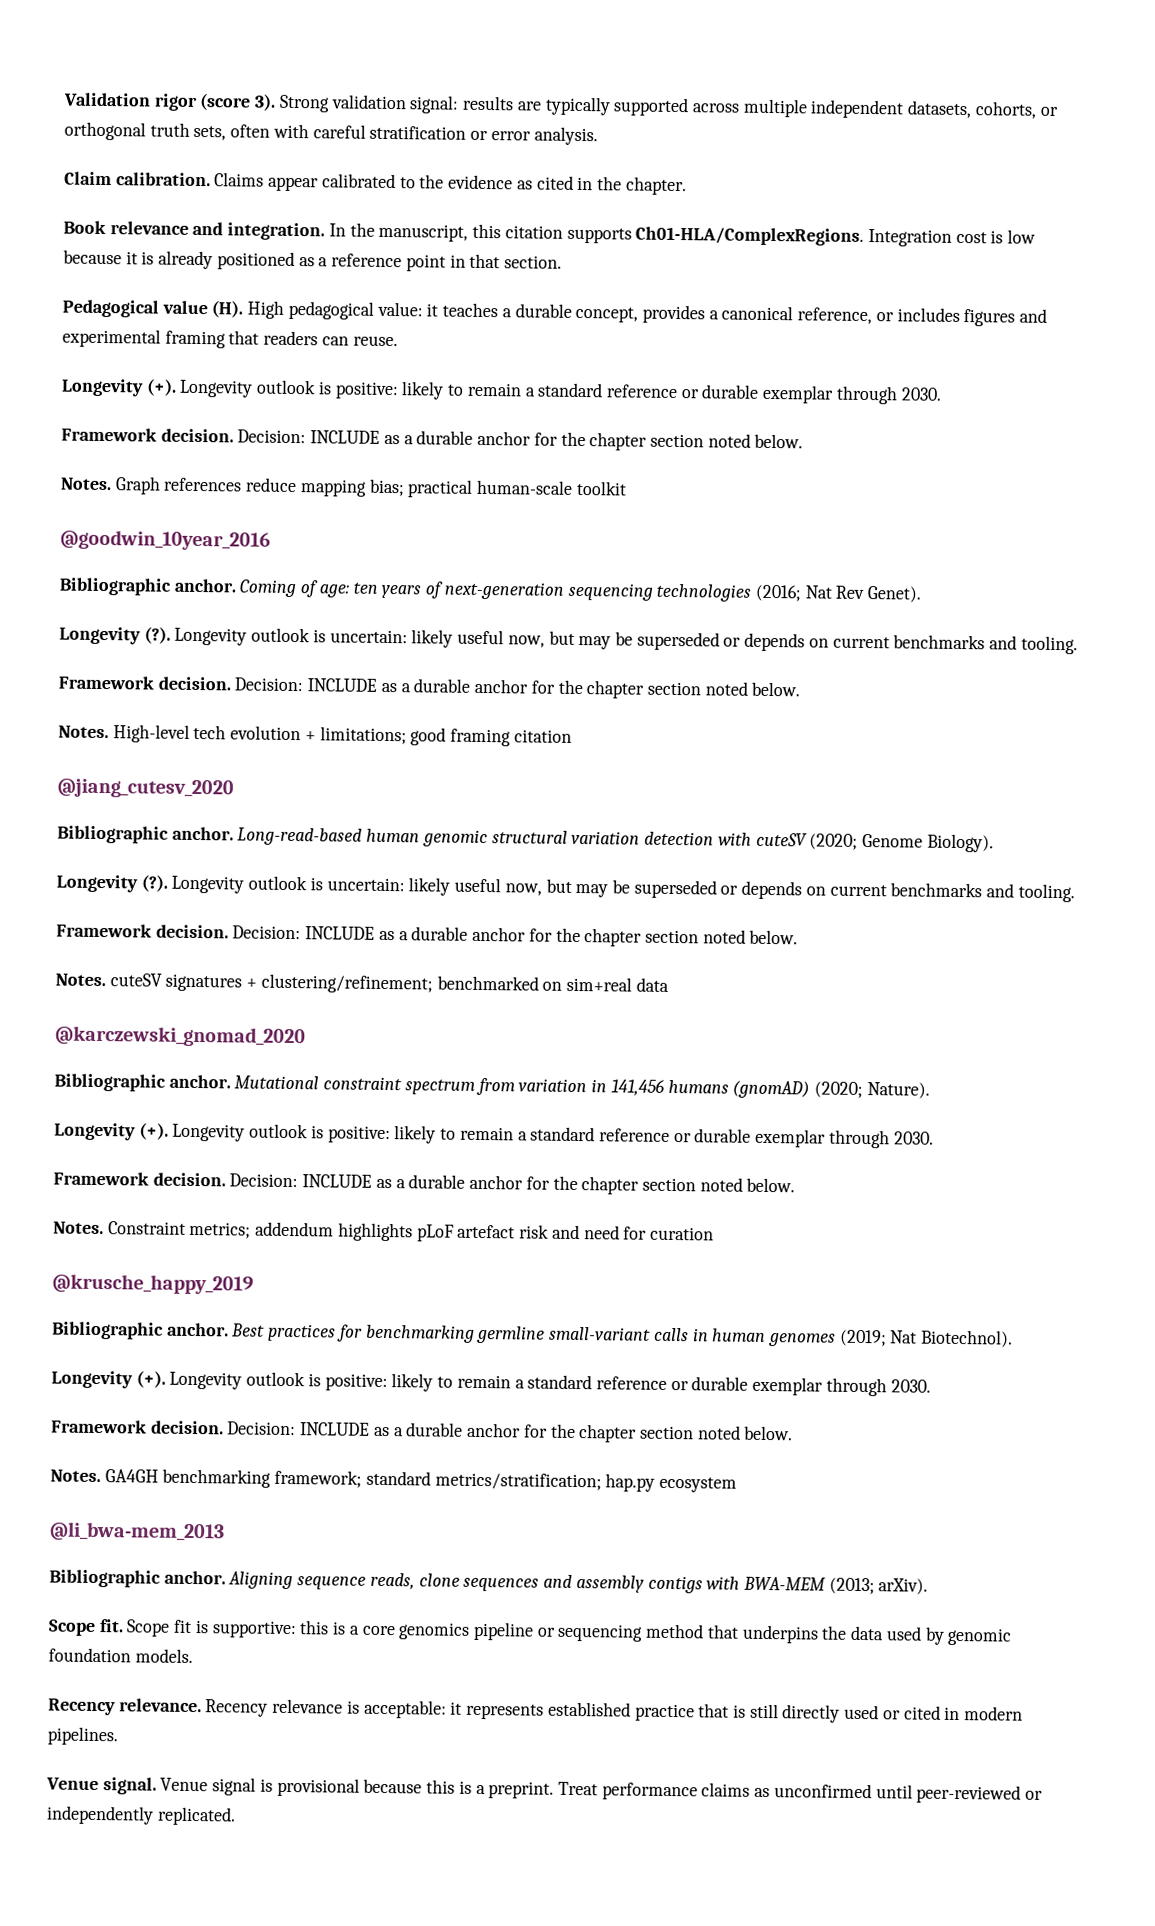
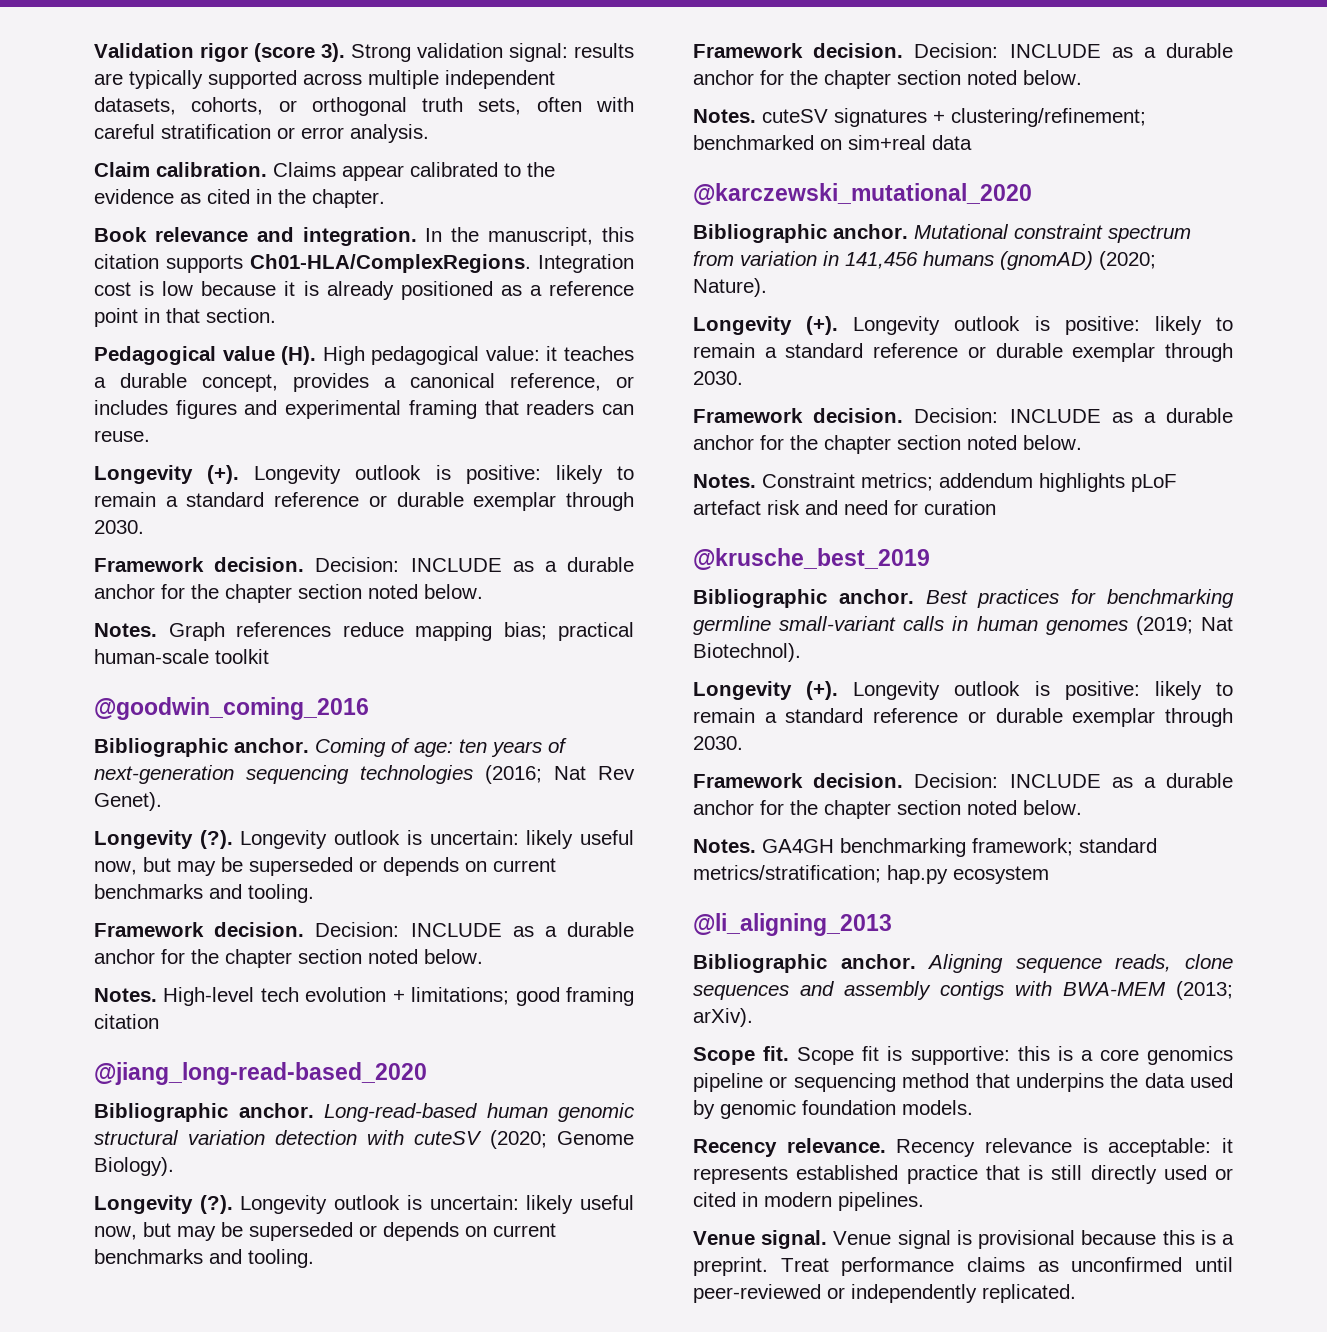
[60,529,271,551] @goodwin_10year_2016 -> [94,697,369,720] @goodwin_coming_2016
[57,778,234,799] @jiang_cutesv_2020 -> [94,1062,427,1085] @jiang_long-read-based_2020
[55,1025,306,1048] @karczewski_gnomad_2020 -> [693,183,1032,205] @karczewski_mutational_2020
[52,1273,254,1295] @krusche_happy_2019 -> [693,548,930,570] @krusche_best_2019
[49,1521,225,1543] @li_bwa-mem_2013 -> [693,913,892,936] @li_aligning_2013

